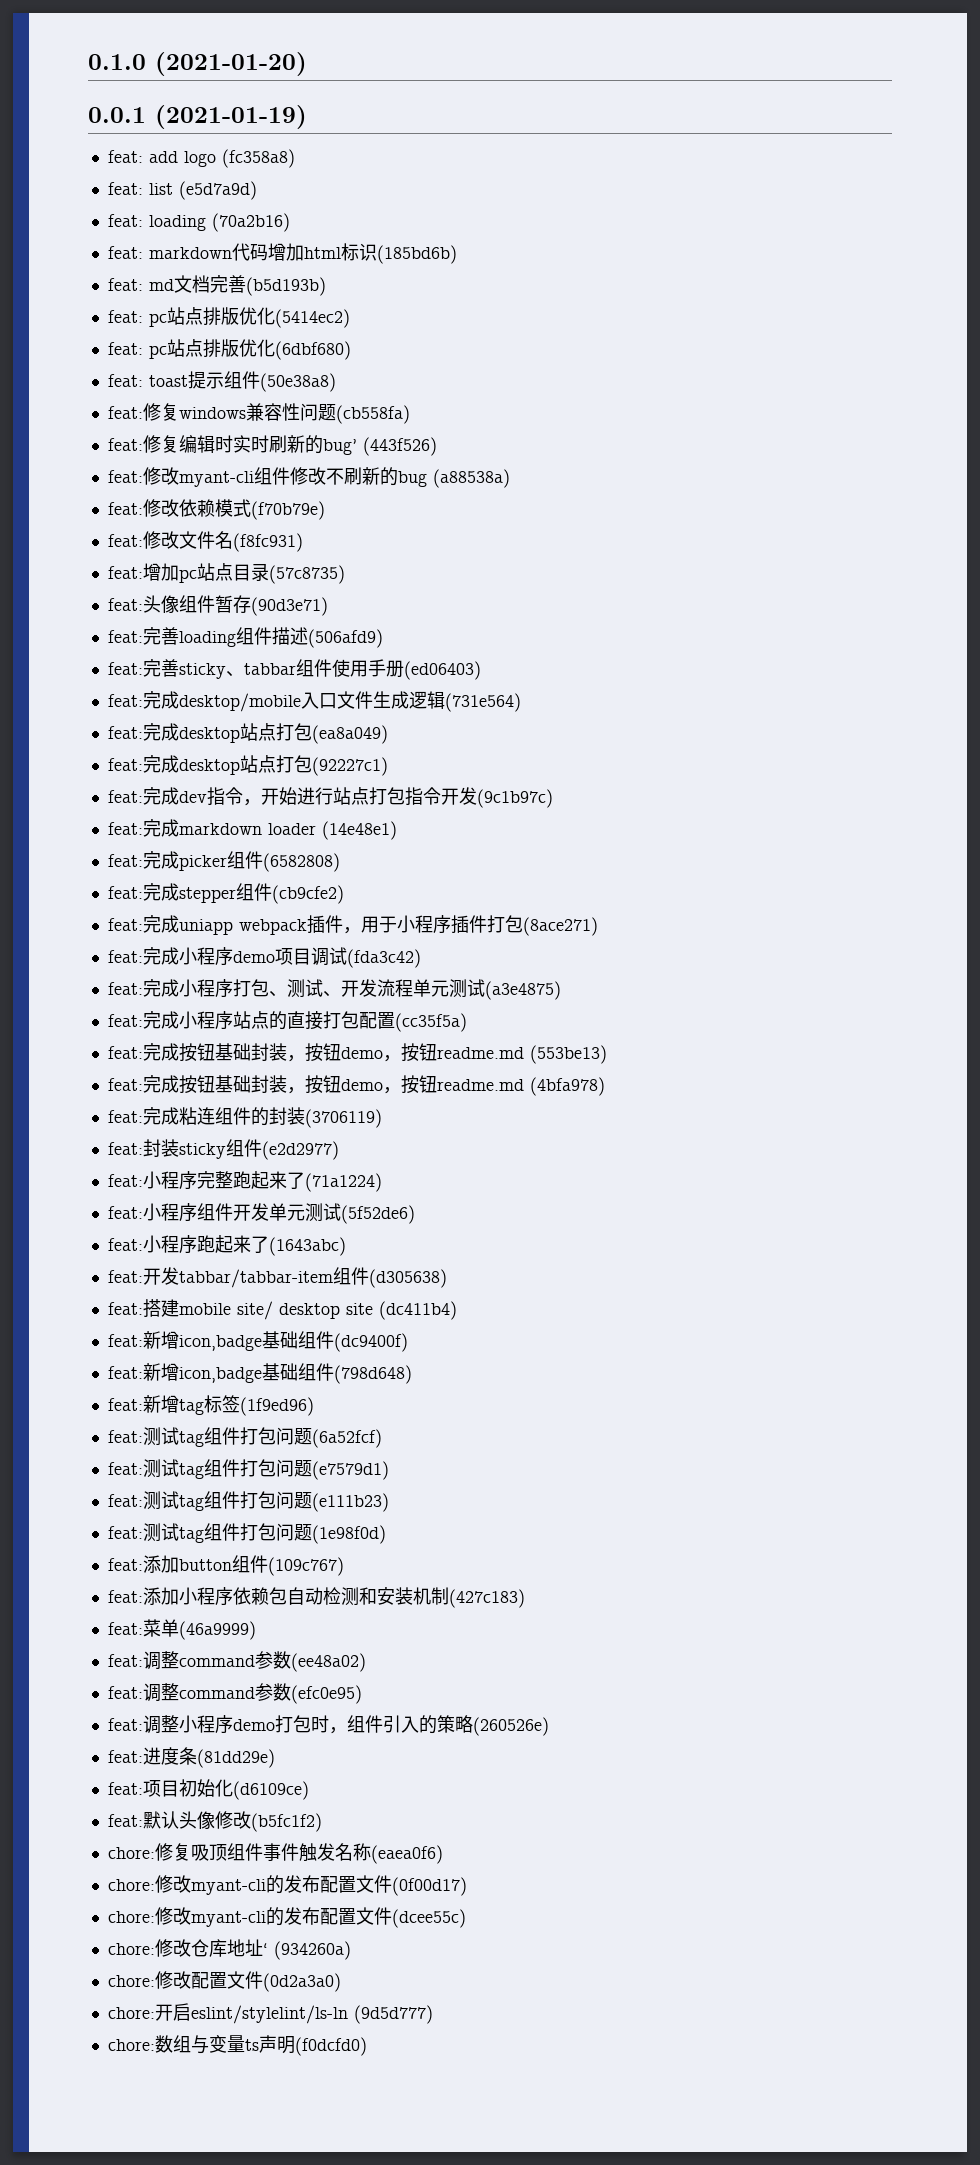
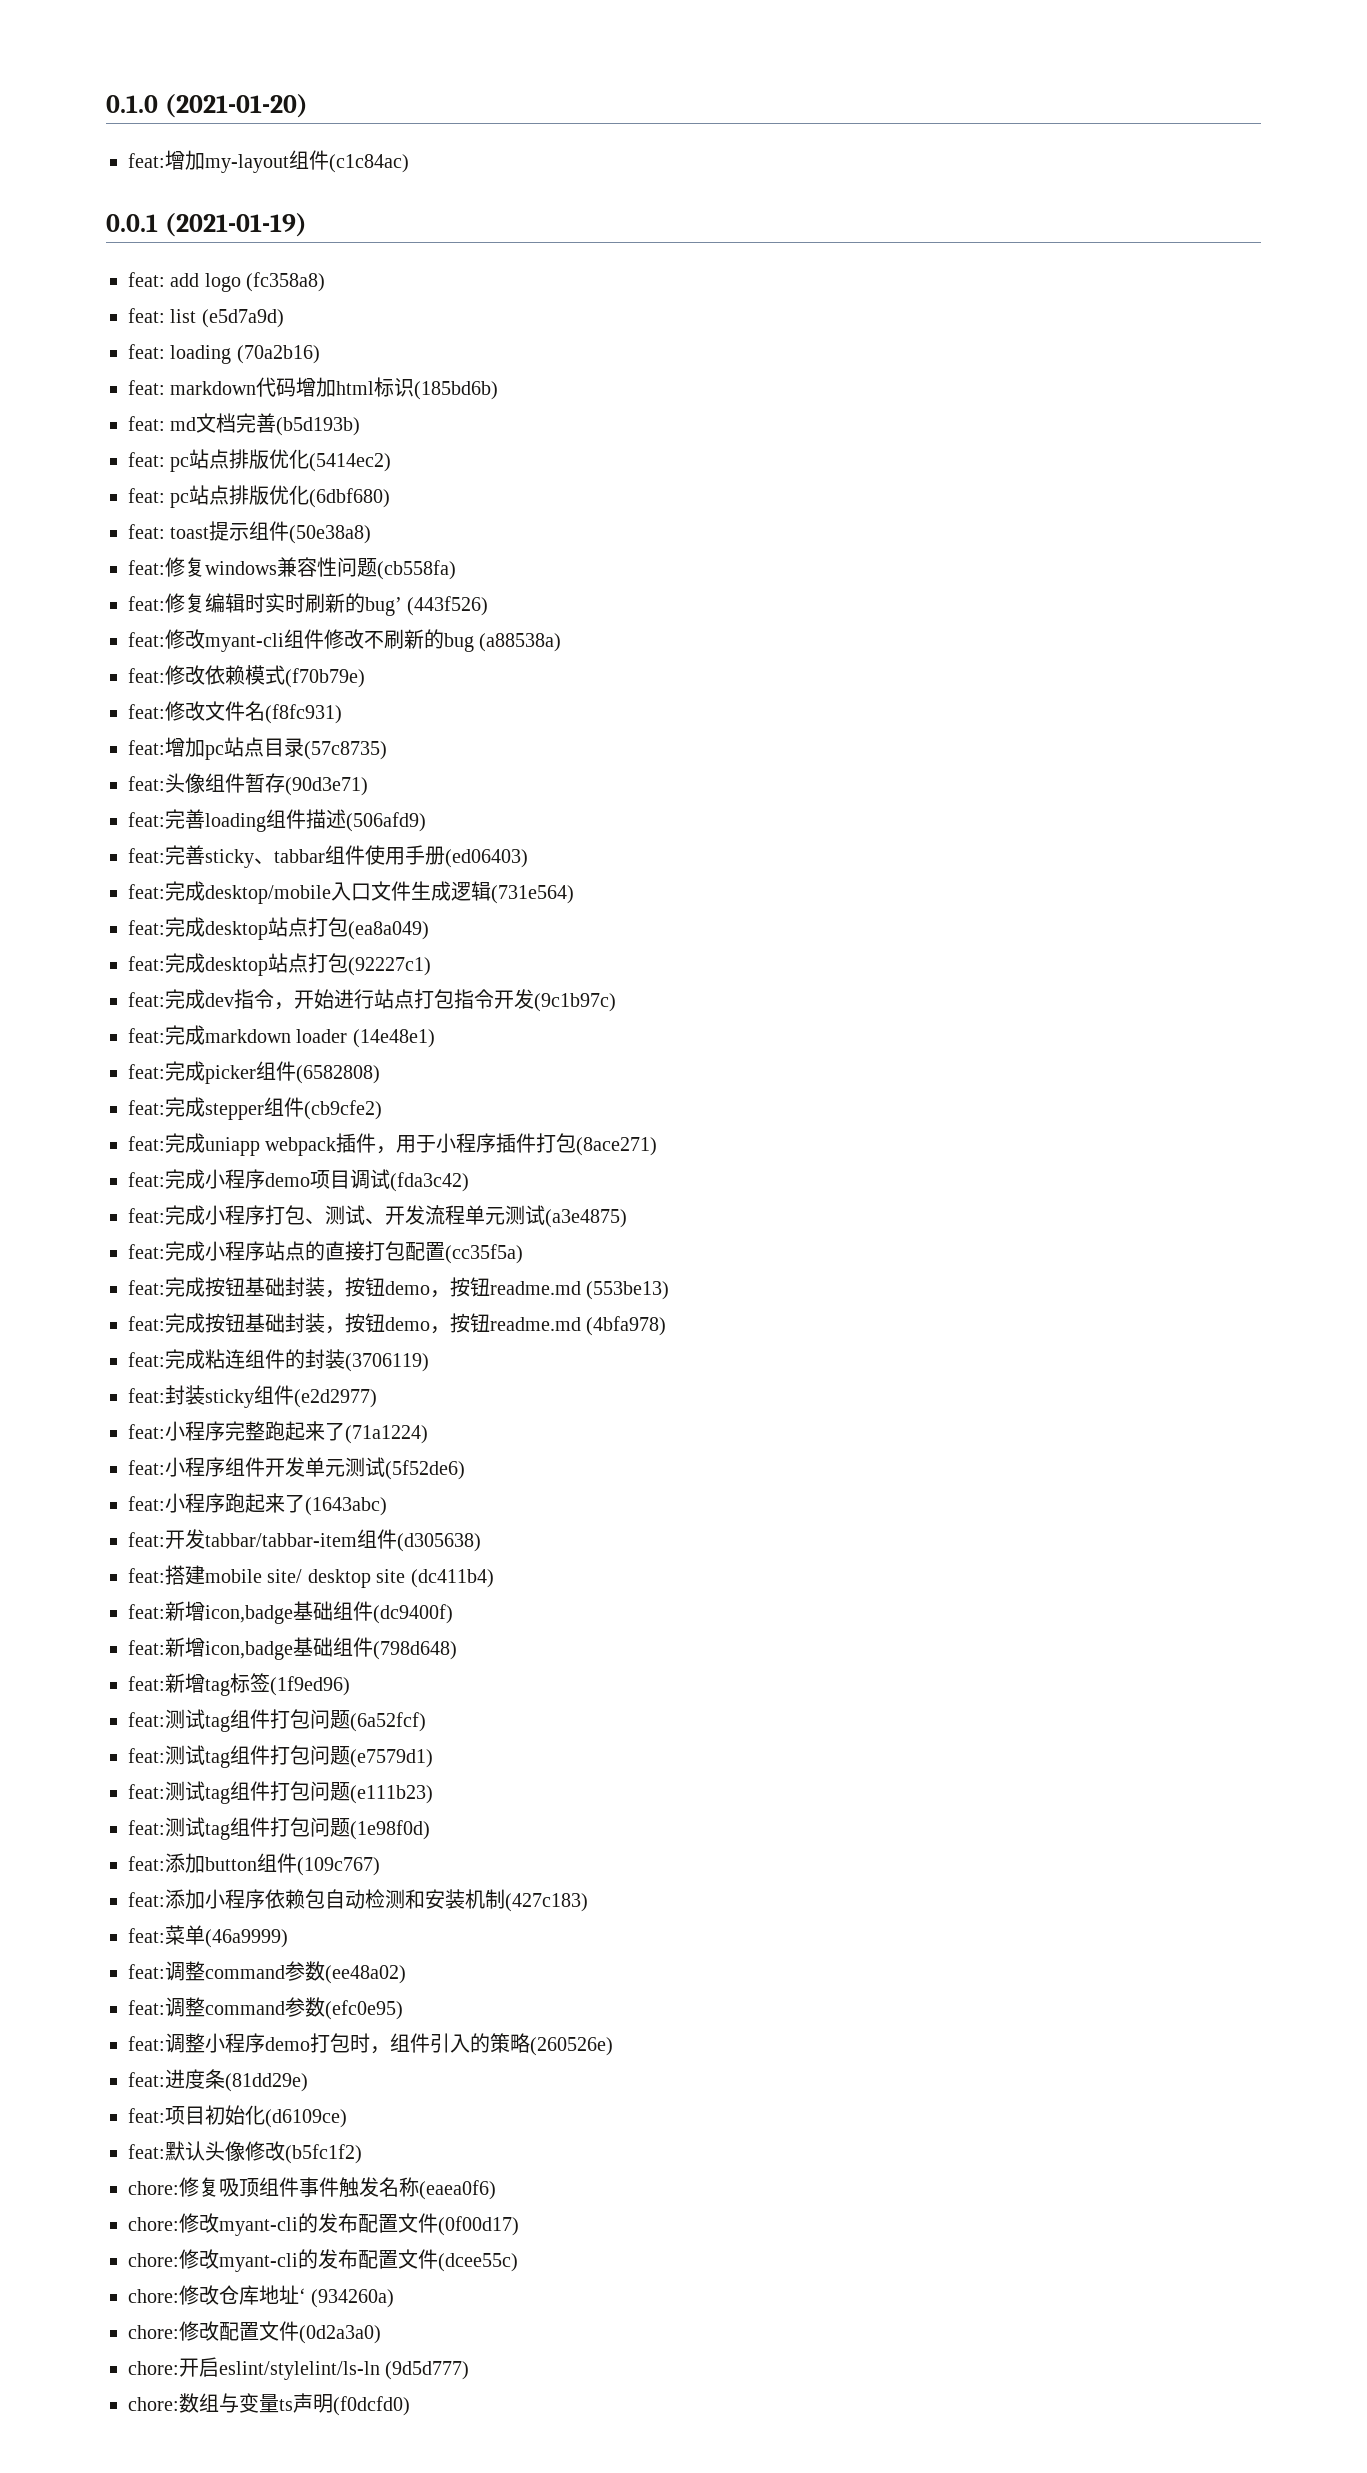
(307, 64) none -> [128,150,409,173] // feat:增加my-layout组件(c1c84ac)

